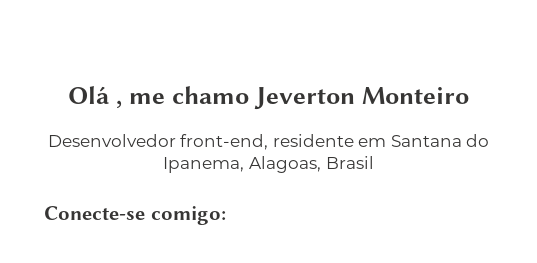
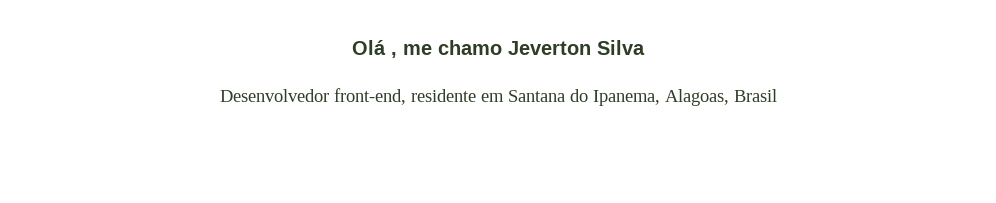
[361,87,469,104] Monteiro -> [597,40,645,55] Silva
[44,206,226,225] // Conecte-se comigo: -> (777, 95) none

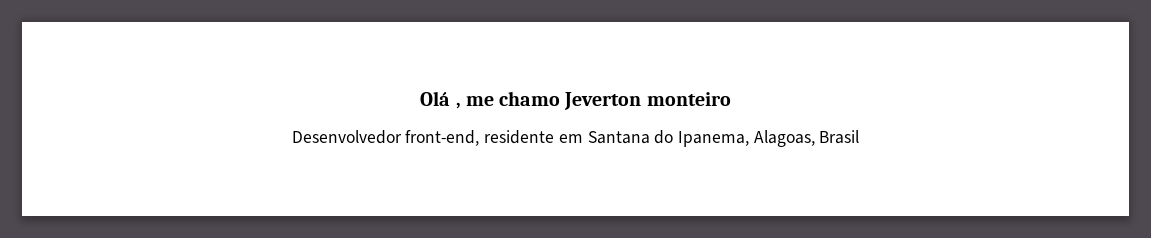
[597,40,645,55] Silva -> [646,92,731,106] monteiro

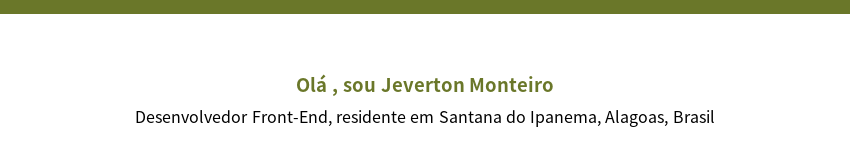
[465,91,731,110] me chamo Jeverton monteiro -> [342,76,555,92] sou Jeverton Monteiro
[405,130,480,146] front-end, -> [251,110,332,127] Front-End,

